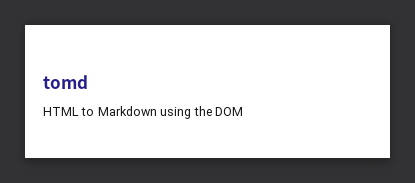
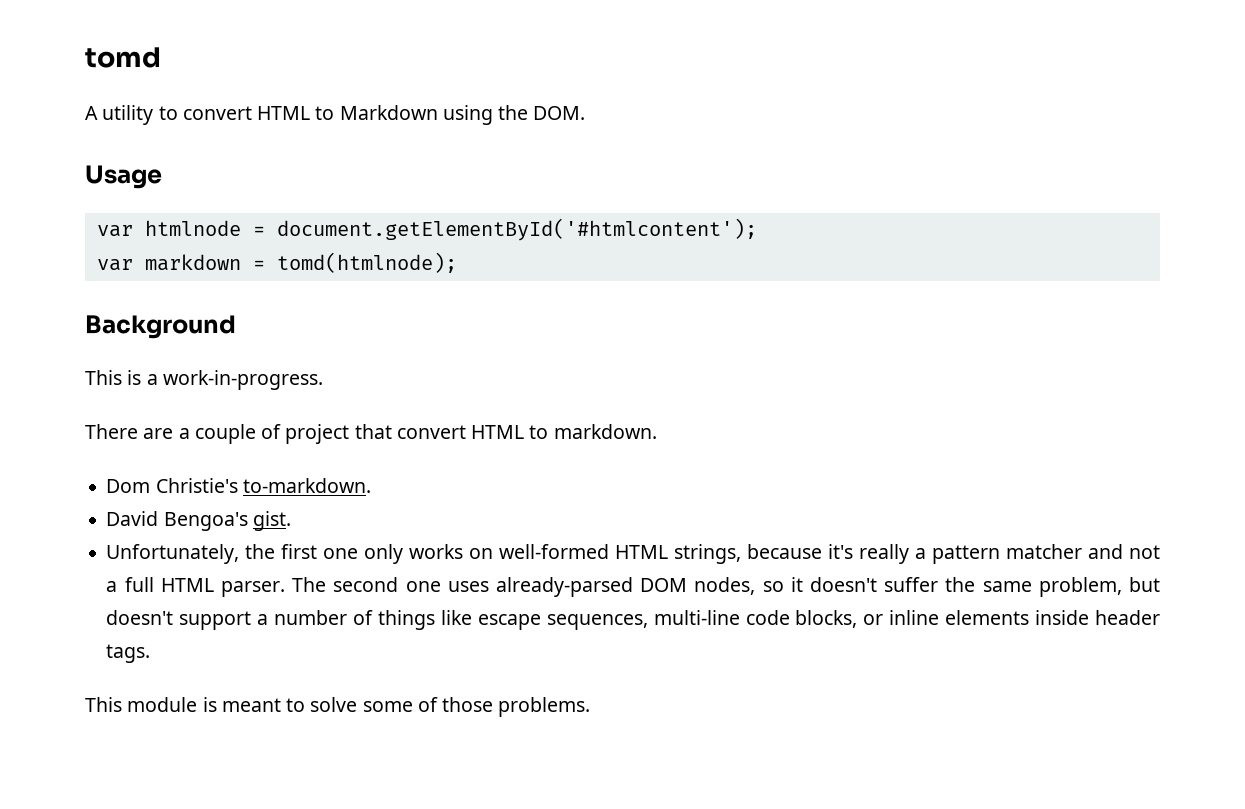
(88, 82) none -> [85,105,252,125] A utility to convert
[214,107,243,116] DOM -> [533,106,586,120] [85,165,162,189] [96,218,757,241] [96,252,457,273] [85,315,236,339] [85,370,323,390] [85,424,657,444] [106,478,371,493] [106,511,291,531] [106,544,1161,564] [106,577,1160,597] [106,610,1160,630] [106,644,151,663] [85,697,591,717] DOM. // Usage // var htmlnode = document.getElementById('#htmlcontent'); // var markdown = tomd(htmlnode); // Background // This is a work-in-progress. // There are a couple of project that convert HTML to markdown. // Dom Christie's to-markdown. // David Bengoa's gist. // Unfortunately, the first one only works on well-formed HTML strings, because it's really a pattern matcher and not a full HTML parser. The second one uses already-parsed DOM nodes, so it doesn't suffer the same problem, but doesn't support a number of things like escape sequences, multi-line code blocks, or inline elements inside header tags. // This module is meant to solve some of those problems.

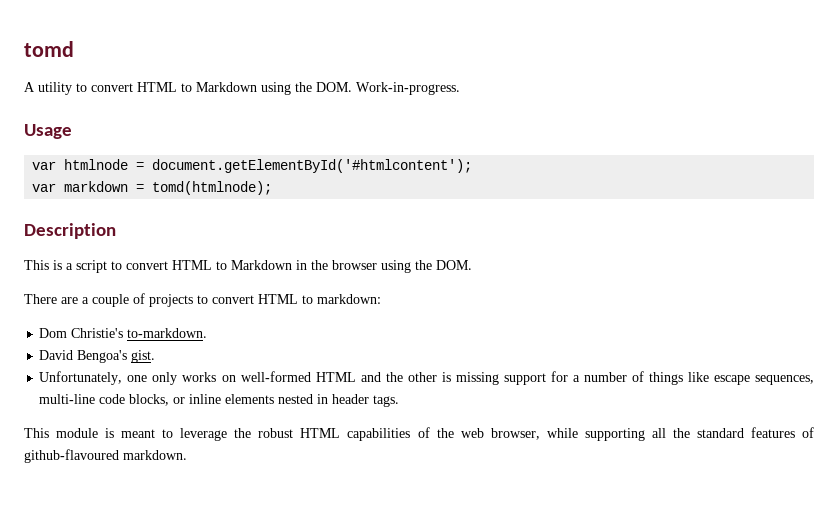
(586, 113) none -> [356,82,460,95] Work-in-progress.
[85,315,236,339] Background -> [24,223,116,239] Description
[162,370,323,390] work-in-progress. -> [76,260,472,273] script to convert HTML to Markdown in the browser using the DOM.
[285,424,657,444] project that convert HTML to markdown. -> [149,294,381,307] projects to convert HTML to markdown:
[245,544,318,559] the first -> (123, 378) none
[674,544,1161,564] [106,577,1160,597] [106,610,252,630] strings, because it's really a pattern matcher and not a full HTML parser. The second one uses already-parsed DOM nodes, so it doesn't suffer the same problem, but doesn't support -> [360,371,568,385] and the other is missing support for
[1035,610,1090,625] inside -> [278,394,329,404] nested in
[310,697,591,717] solve some of those problems. -> [180,427,814,441] [24,449,187,463] leverage the robust HTML capabilities of the web browser, while supporting all the standard features of github-flavoured markdown.

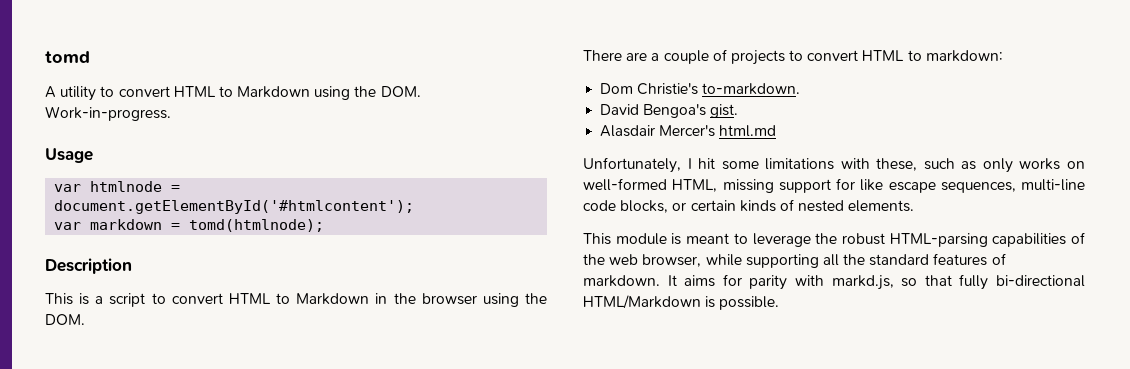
[39,371,683,385] Unfortunately, one only works on well-formed HTML and the other is missing support for a number of things -> [600,125,777,137] [583,157,1085,173] [583,178,855,193] Alasdair Mercer's html.md // Unfortunately, I hit some limitations with these, such as only works on well-formed HTML, missing support for
[189,394,400,407] inline elements nested in header tags. -> [690,199,915,212] certain kinds of nested elements.
[300,428,341,438] HTML -> [889,233,988,247] HTML-parsing
[24,449,187,463] github-flavoured markdown. -> [583,274,1085,290] [583,295,780,310] markdown. It aims for parity with markd.js, so that fully bi-directional HTML/Markdown is possible.

